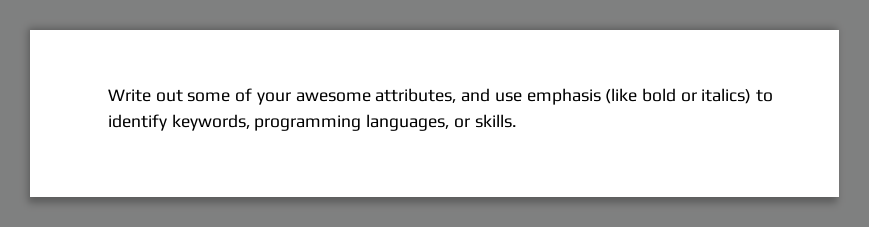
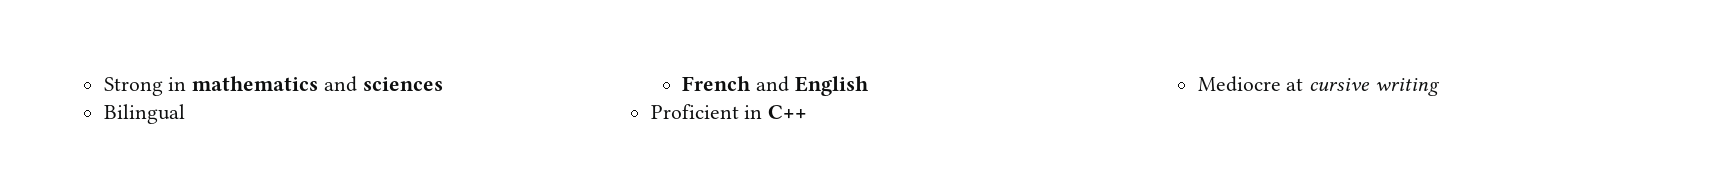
[108,88,774,105] [108,114,516,131] Write out some of your awesome attributes, and use emphasis (like bold or italics) to identify keywords, programming languages, or skills. -> [103,76,443,96] [103,104,185,124] [682,76,869,96] [650,104,808,119] [1197,76,1441,96] Strong in mathematics and sciences // Bilingual // French and English // Proficient in C++ // Mediocre at cursive writing

